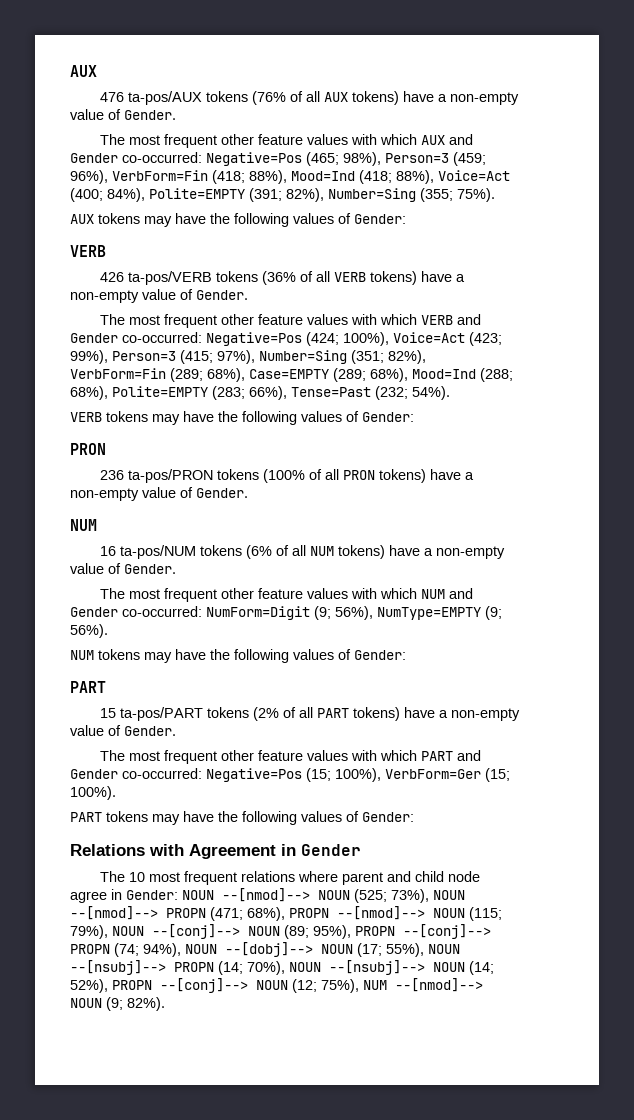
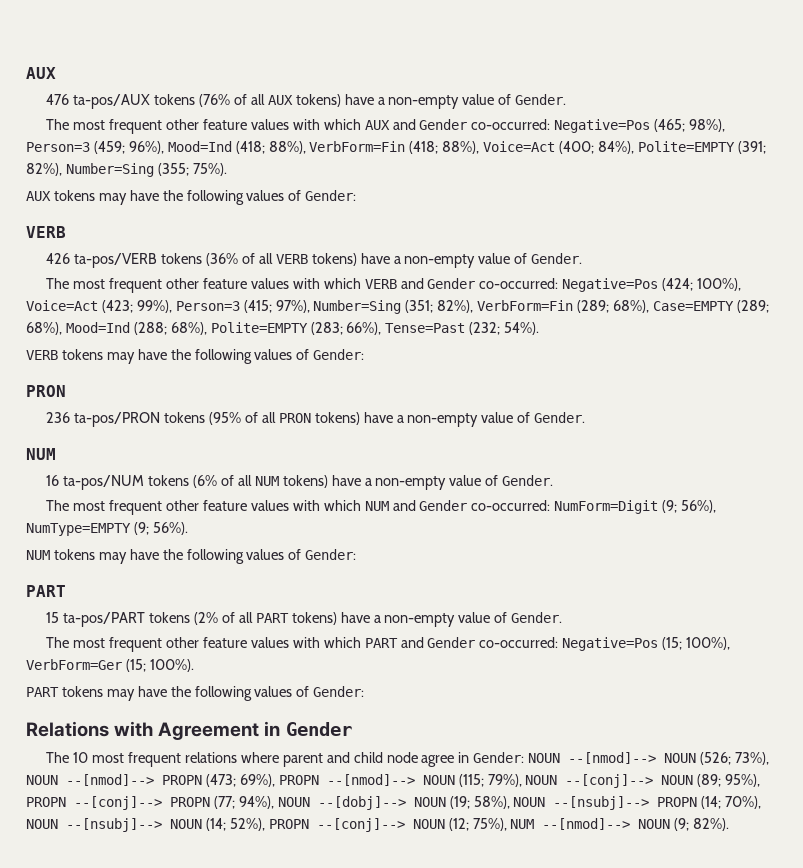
[112,170,355,184] VerbForm=Fin (418; 88%), Mood=Ind -> [167,141,406,154] Mood=Ind (418; 88%), VerbForm=Fin
[263,469,306,483] (100% -> [209,412,242,425] (95%
[354,889,387,903] (525; -> [700,752,732,765] (526;
[210,907,285,921] (471; 68%), -> [205,774,275,787] (473; 69%),
[114,943,139,957] (74; -> [213,796,235,809] (77;
[357,943,424,957] (17; 55%), -> [449,796,510,809] (19; 58%),

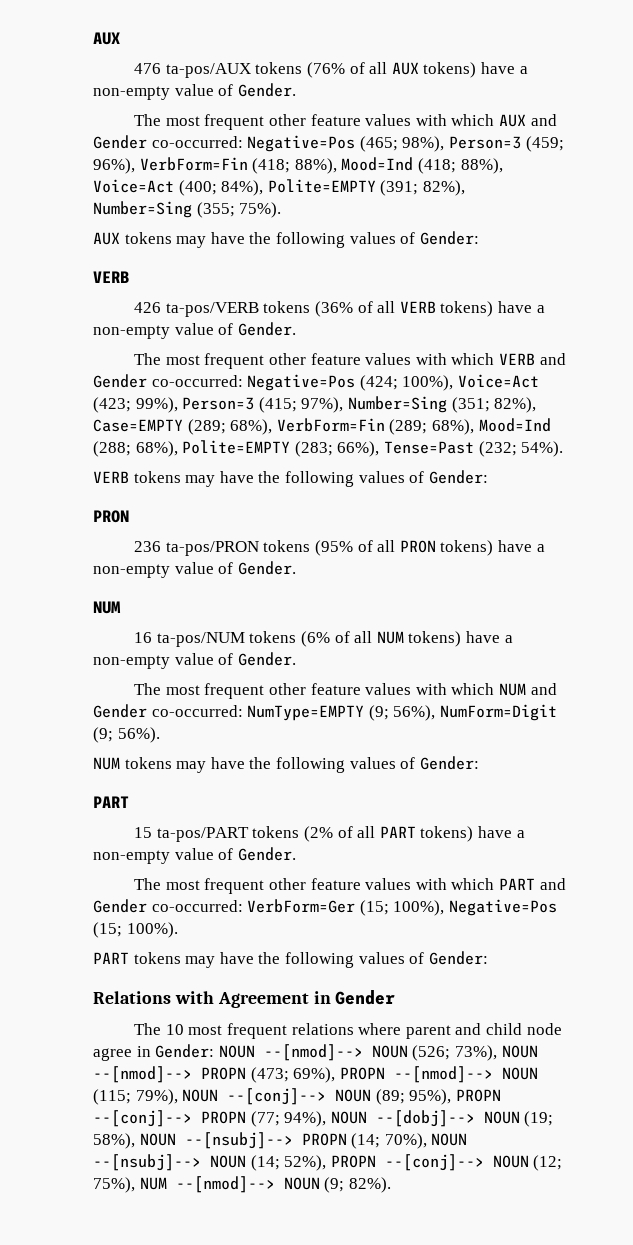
[167,141,406,154] Mood=Ind (418; 88%), VerbForm=Fin -> [139,157,414,174] VerbForm=Fin (418; 88%), Mood=Ind
[477,300,734,313] VerbForm=Fin (289; 68%), Case=EMPTY -> [93,418,385,435] Case=EMPTY (289; 68%), VerbForm=Fin
[554,500,659,514] NumForm=Digit -> [247,705,365,721] NumType=EMPTY
[26,523,131,536] NumType=EMPTY -> [439,704,557,721] NumForm=Digit
[562,637,659,651] Negative=Pos -> [247,899,356,913] VerbForm=Ger
[26,659,122,670] VerbForm=Ger -> [448,899,557,916] Negative=Pos

